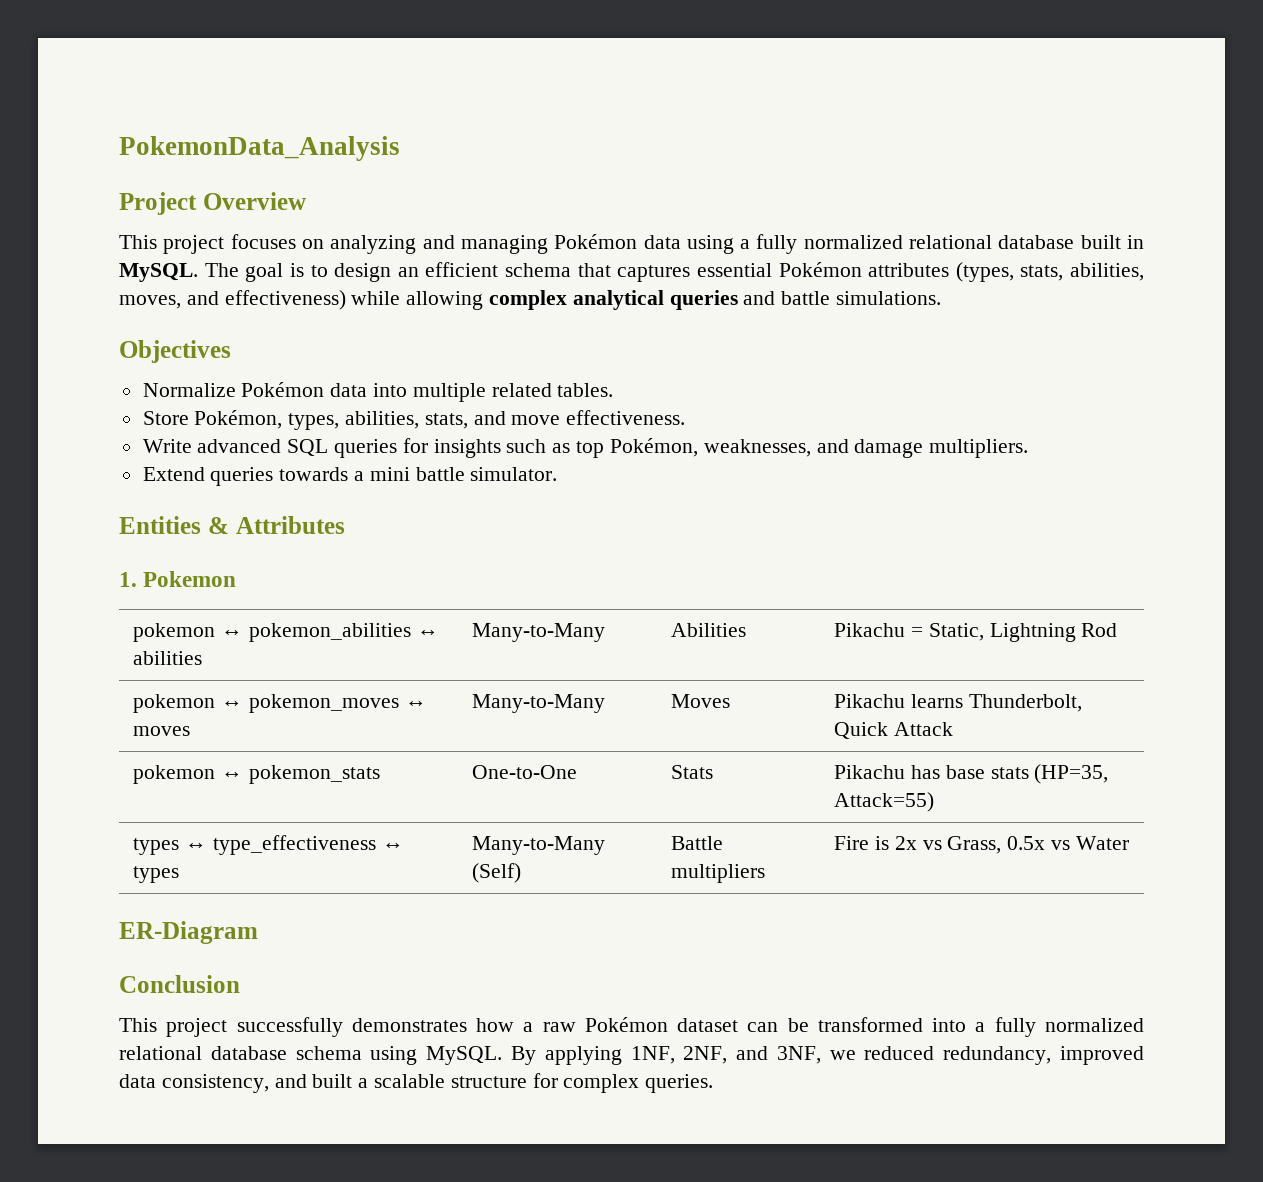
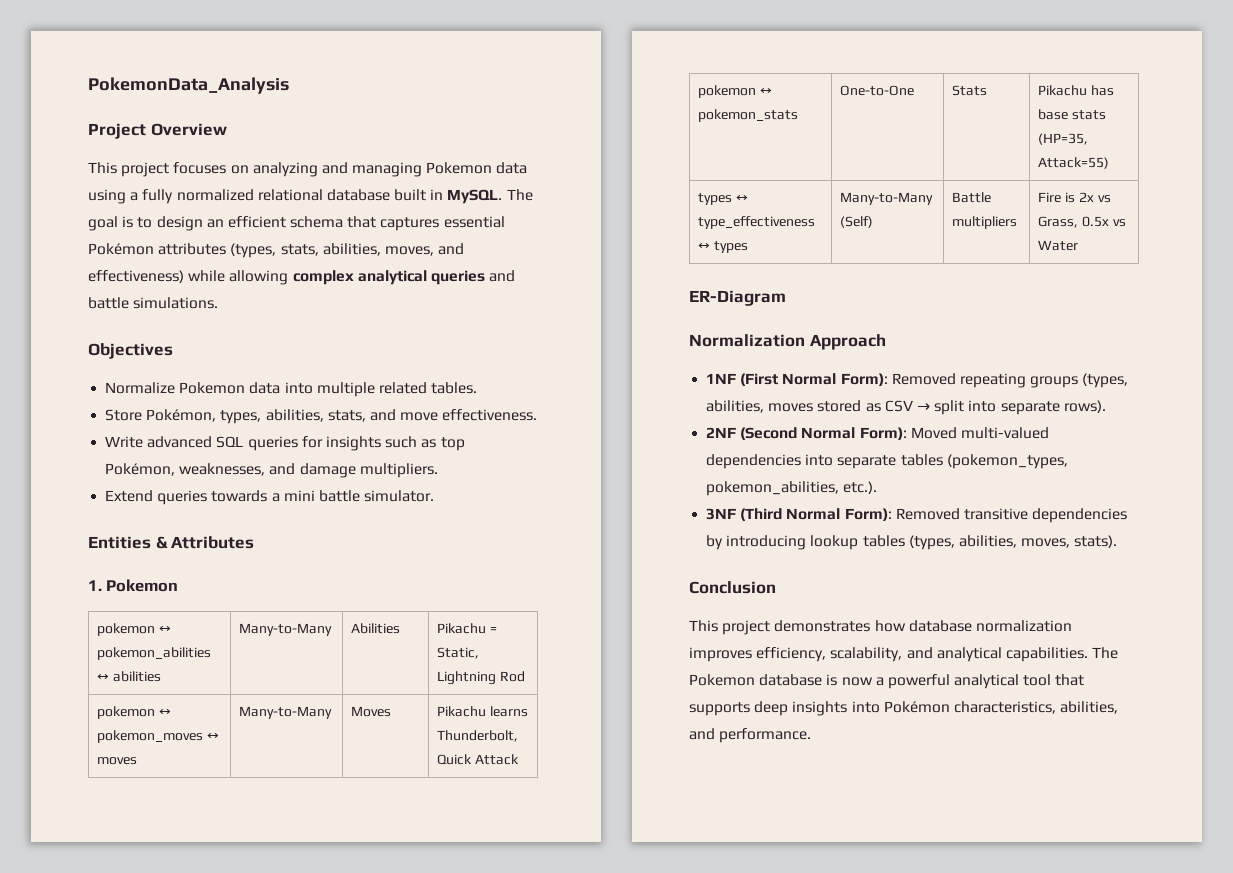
[554,234,638,249] Pokémon -> [426,162,493,174] Pokemon
[241,382,325,397] Pokémon -> [179,382,246,394] Pokemon
(258, 932) none -> [689,334,886,350] [706,373,1129,388] [706,400,1106,415] [706,427,1049,440] [706,454,1068,469] [706,481,878,496] [706,508,1128,523] [706,535,1118,550] // Normalization Approach // 1NF (First Normal Form): Removed repeating groups (types, abilities, moves stored as CSV → split into separate rows). // 2NF (Second Normal Form): Moved multi-valued dependencies into separate tables (pokemon_types, pokemon_abilities, etc.). // 3NF (Third Normal Form): Removed transitive dependencies by introducing lookup tables (types, abilities, moves, stats).
[236,1017,343,1037] successfully -> (771, 627) none
[523,1017,1144,1037] [119,1046,1145,1065] [119,1073,714,1093] a raw Pokémon dataset can be transformed into a fully normalized relational database schema using MySQL. By applying 1NF, 2NF, and 3NF, we reduced redundancy, improved data consistency, and built a scalable structure for complex queries. -> [908,620,1072,632] [689,647,1119,662] [689,674,1085,689] [689,701,1119,716] [689,728,812,743] database normalization improves efficiency, scalability, and analytical capabilities. The Pokemon database is now a powerful analytical tool that supports deep insights into Pokémon characteristics, abilities, and performance.

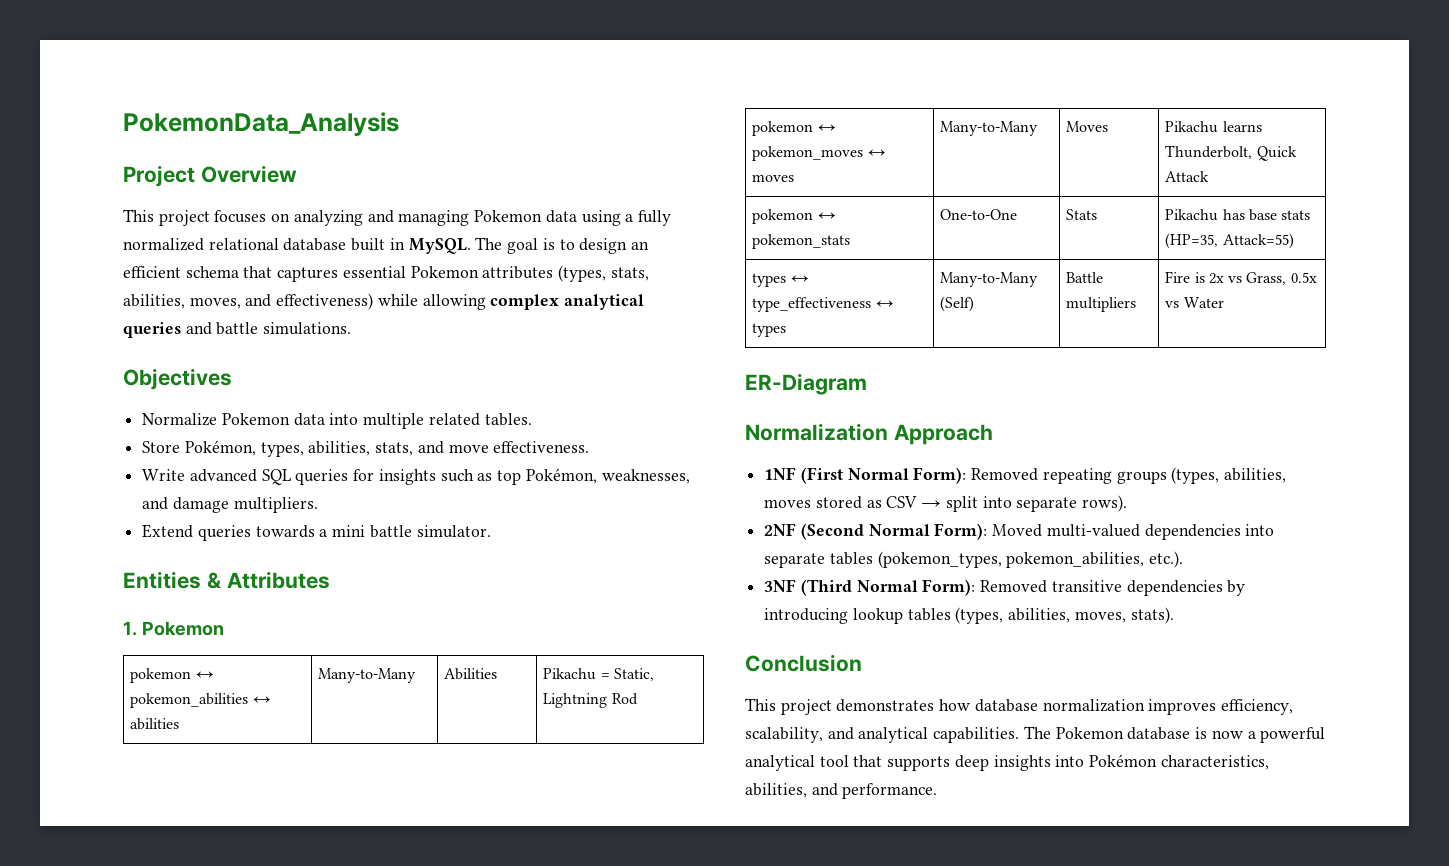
[88,243,154,255] Pokémon -> [410,266,479,278] Pokemon

